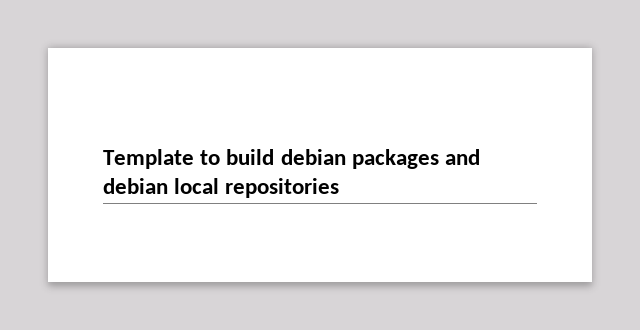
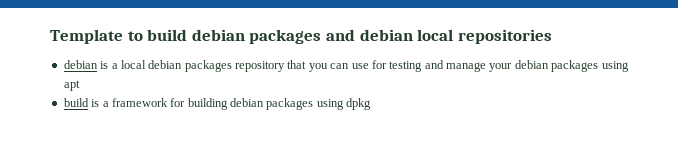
(340, 188) none -> [63,60,629,72] [63,80,80,91] [63,98,372,110] // debian is a local debian packages repository that you can use for testing and manage your debian packages using apt // build is a framework for building debian packages using dpkg

